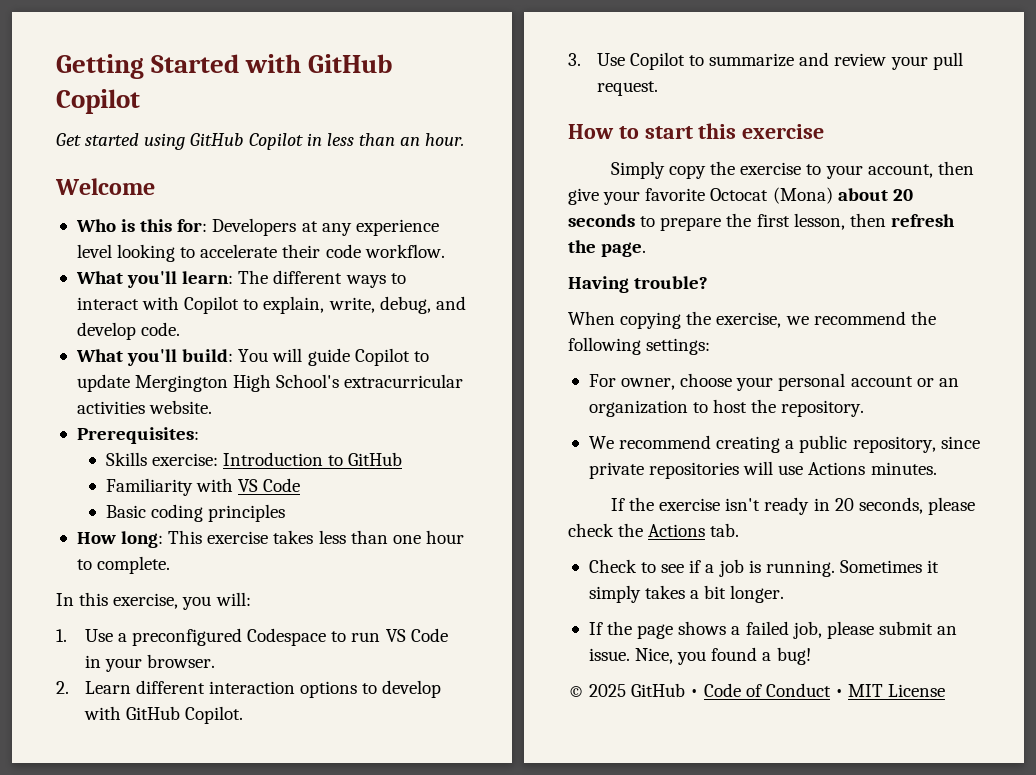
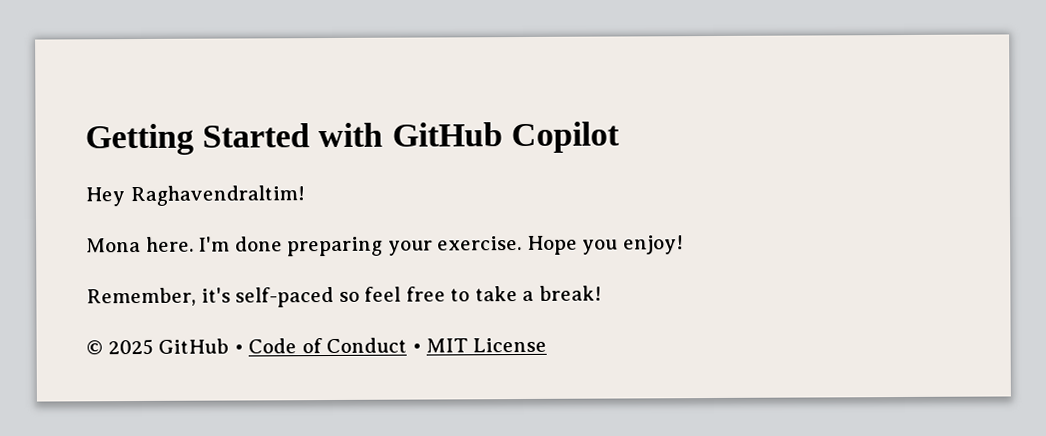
[56,133,465,150] [55,178,155,195] [75,218,439,236] [76,244,445,262] [75,270,406,288] [76,296,466,314] [76,322,181,340] [75,348,429,366] [76,374,464,392] [76,400,213,414] [76,427,199,444] [105,452,403,466] [105,478,301,496] [105,504,285,522] [76,530,464,548] [76,556,171,574] [56,592,251,610] [56,628,448,646] [84,654,216,672] [56,680,442,698] [83,706,244,724] [568,52,963,70] [596,81,658,96] [568,123,825,139] [610,161,974,179] [568,187,913,205] [568,213,955,231] [568,240,647,257] [568,276,709,293] [568,311,936,329] [568,337,711,355] [588,373,959,391] [588,399,865,417] [588,435,980,453] [588,461,937,479] [610,497,975,515] [568,523,740,537] [588,559,940,577] [588,585,785,603] [588,621,958,639] [588,647,811,665] Get started using GitHub Copilot in less than an hour. // Welcome // Who is this for: Developers at any experience level looking to accelerate their code workflow. // What you'll learn: The different ways to interact with Copilot to explain, write, debug, and develop code. // What you'll build: You will guide Copilot to update Mergington High School's extracurricular activities website. // Prerequisites: // Skills exercise: Introduction to GitHub // Familiarity with VS Code // Basic coding principles // How long: This exercise takes less than one hour to complete. // In this exercise, you will: // 1. Use a preconfigured Codespace to run VS Code in your browser. // 2. Learn different interaction options to develop with GitHub Copilot. // 3. Use Copilot to summarize and review your pull request. // How to start this exercise // Simply copy the exercise to your account, then give your favorite Octocat (Mona) about 20 seconds to prepare the first lesson, then refresh the page. // Having trouble? // When copying the exercise, we recommend the following settings: // For owner, choose your personal account or an organization to host the repository. // We recommend creating a public repository, since private repositories will use Actions minutes. // If the exercise isn't ready in 20 seconds, please check the Actions tab. // Check to see if a job is running. Sometimes it simply takes a bit longer. // If the page shows a failed job, please submit an issue. Nice, you found a bug! -> [85,185,305,207] [86,235,684,257] [86,285,602,308] Hey Raghavendraltim! // Mona here. I'm done preparing your exercise. Hope you enjoy! // Remember, it's self-paced so feel free to take a break!

